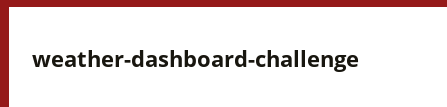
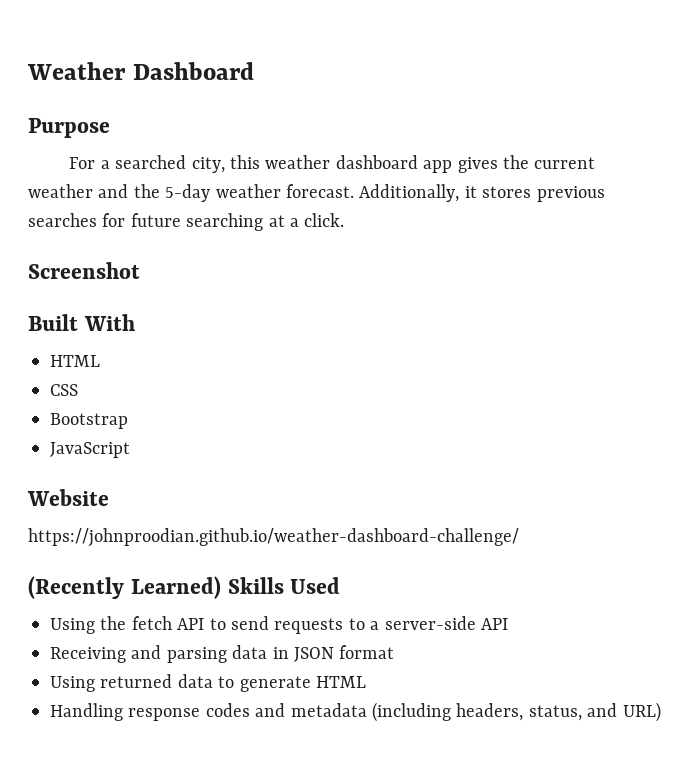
[32,50,359,72] weather-dashboard-challenge -> [27,62,254,80] [28,118,110,138] [69,155,596,173] [28,184,605,202] [28,213,345,231] [28,262,140,279] [28,314,135,331] [50,355,100,367] [50,384,78,396] [50,413,128,429] [50,442,130,458] [27,489,109,506] [28,528,519,547] [28,576,341,599] [50,616,508,634] [50,645,395,663] [50,674,366,692] [50,702,661,722] Weather Dashboard // Purpose // For a searched city, this weather dashboard app gives the current weather and the 5-day weather forecast. Additionally, it stores previous searches for future searching at a click. // Screenshot // Built With // HTML // CSS // Bootstrap // JavaScript // Website // https://johnproodian.github.io/weather-dashboard-challenge/ // (Recently Learned) Skills Used // Using the fetch API to send requests to a server-side API // Receiving and parsing data in JSON format // Using returned data to generate HTML // Handling response codes and metadata (including headers, status, and URL)

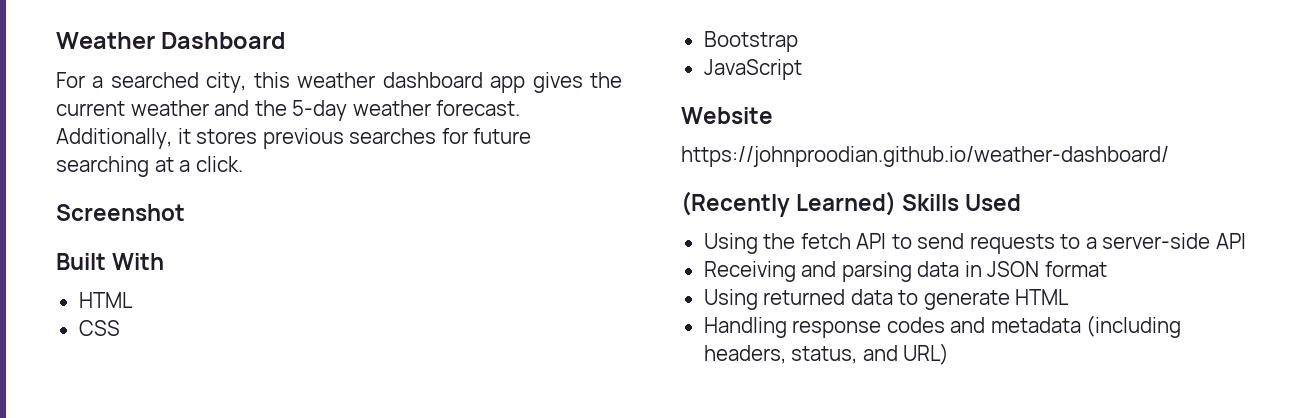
[28,118,110,138] // Purpose -> (287, 40) none
[28,528,519,547] https://johnproodian.github.io/weather-dashboard-challenge/ -> [681,146,1169,167] https://johnproodian.github.io/weather-dashboard/

